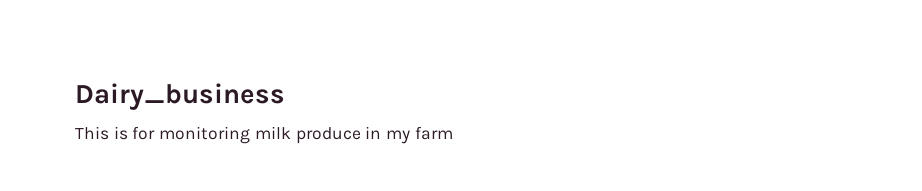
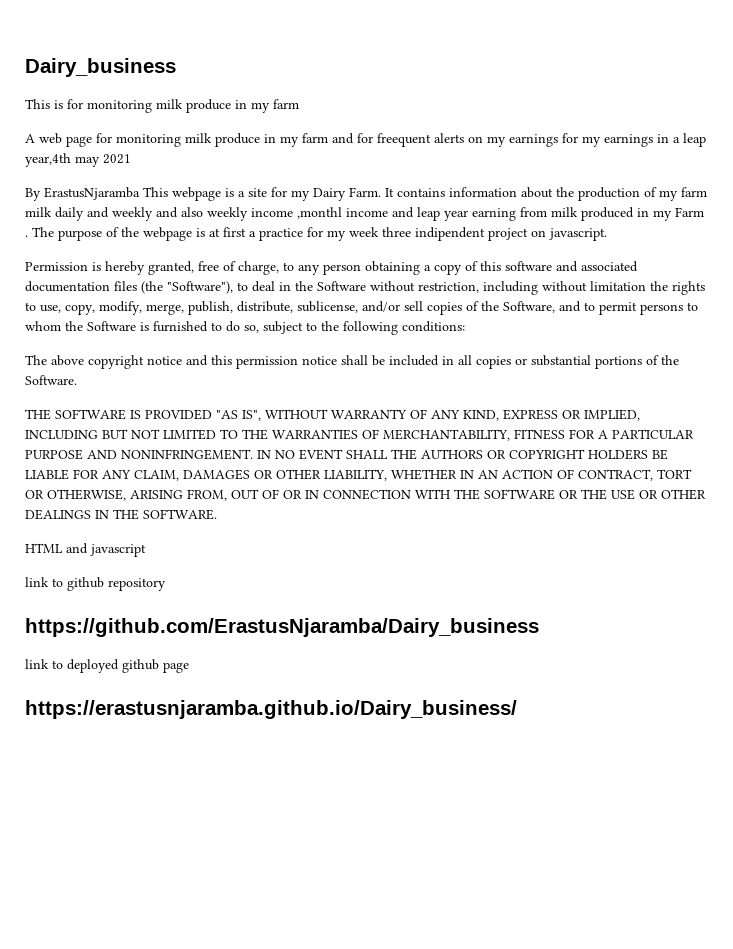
(453, 133) none -> [25,133,706,147] [25,153,131,167] [25,187,707,201] [25,207,704,221] [25,227,607,241] [25,261,638,275] [25,281,705,295] [25,301,698,315] [25,321,465,335] [25,355,679,369] [25,375,77,385] [25,409,640,421] [25,429,694,441] [25,449,668,460] [25,469,692,481] [25,489,706,501] [25,509,217,520] [25,543,146,557] [25,577,166,591] [25,618,539,637] [25,659,189,673] [25,700,517,719] // A web page for monitoring milk produce in my farm and for freequent alerts on my earnings for my earnings in a leap year,4th may 2021 // By ErastusNjaramba This webpage is a site for my Dairy Farm. It contains information about the production of my farm milk daily and weekly and also weekly income ,monthl income and leap year earning from milk produced in my Farm . The purpose of the webpage is at first a practice for my week three indipendent project on javascript. // Permission is hereby granted, free of charge, to any person obtaining a copy of this software and associated documentation files (the "Software"), to deal in the Software without restriction, including without limitation the rights to use, copy, modify, merge, publish, distribute, sublicense, and/or sell copies of the Software, and to permit persons to whom the Software is furnished to do so, subject to the following conditions: // The above copyright notice and this permission notice shall be included in all copies or substantial portions of the Software. // THE SOFTWARE IS PROVIDED "AS IS", WITHOUT WARRANTY OF ANY KIND, EXPRESS OR IMPLIED, INCLUDING BUT NOT LIMITED TO THE WARRANTIES OF MERCHANTABILITY, FITNESS FOR A PARTICULAR PURPOSE AND NONINFRINGEMENT. IN NO EVENT SHALL THE AUTHORS OR COPYRIGHT HOLDERS BE LIABLE FOR ANY CLAIM, DAMAGES OR OTHER LIABILITY, WHETHER IN AN ACTION OF CONTRACT, TORT OR OTHERWISE, ARISING FROM, OUT OF OR IN CONNECTION WITH THE SOFTWARE OR THE USE OR OTHER DEALINGS IN THE SOFTWARE. // HTML and javascript // link to github repository // https://github.com/ErastusNjaramba/Dairy_business // link to deployed github page // https://erastusnjaramba.github.io/Dairy_business/

